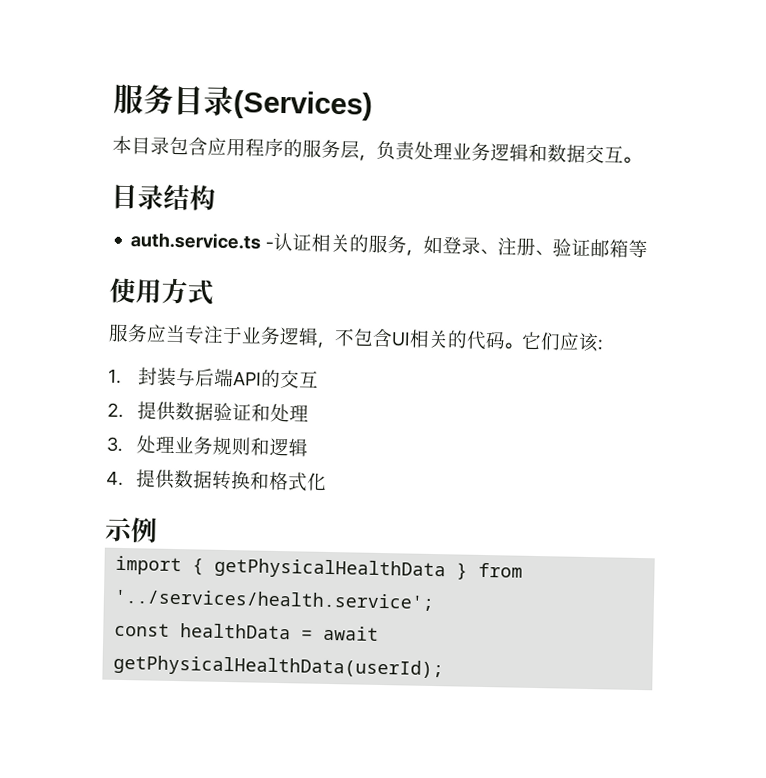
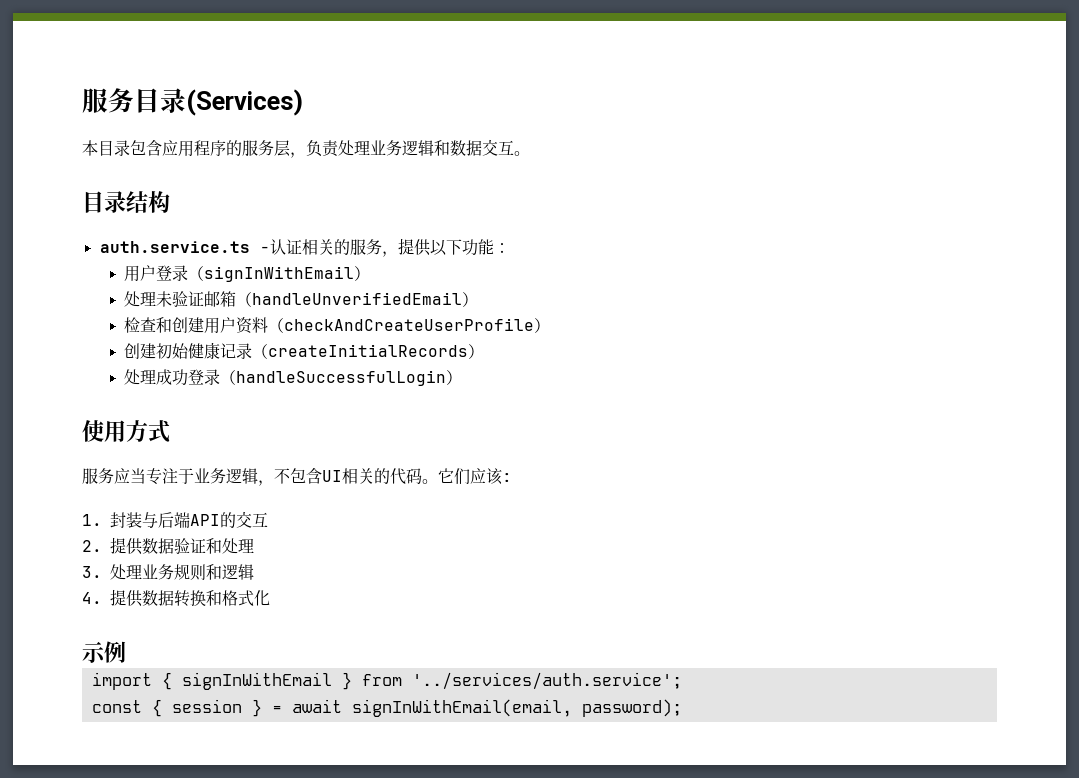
[423,235,649,259] 如登录、注册、验证邮箱等 -> [397,238,510,256] [123,265,370,282] [123,291,478,307] [123,317,550,334] [123,342,484,359] [123,369,462,386] 提供以下功能： // 用户登录（signInWithEmail） // 处理未验证邮箱（handleUnverifiedEmail） // 检查和创建用户资料（checkAndCreateUserProfile） // 创建初始健康记录（createInitialRecords） // 处理成功登录（handleSuccessfulLogin）
[214,557,447,581] getPhysicalHealthData -> [181,672,332,690] signInWithEmail
[114,588,436,612] '../services/health.service'; -> [411,672,682,690] '../services/auth.service';
[180,623,380,641] [113,654,445,680] healthData = await getPhysicalHealthData(userId); -> [151,699,682,717] { session } = await signInWithEmail(email, password);

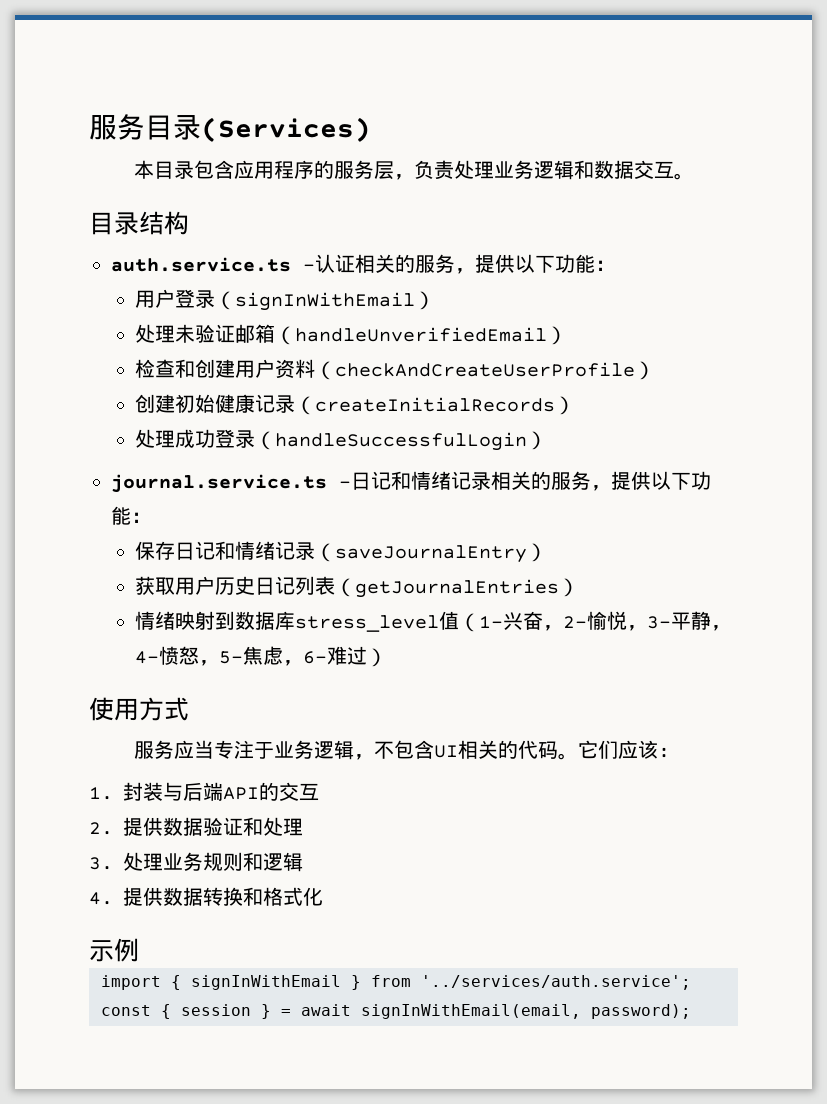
(462, 377) none -> [111,471,711,493] [111,506,151,525] [134,541,547,563] [134,576,579,598] [134,611,731,632] [134,646,387,667] // journal.service.ts -日记和情绪记录相关的服务，提供以下功能： // 保存日记和情绪记录（saveJournalEntry） // 获取用户历史日记列表（getJournalEntries） // 情绪映射到数据库stress_level值（1-兴奋，2-愉悦，3-平静，4-愤怒，5-焦虑，6-难过）

